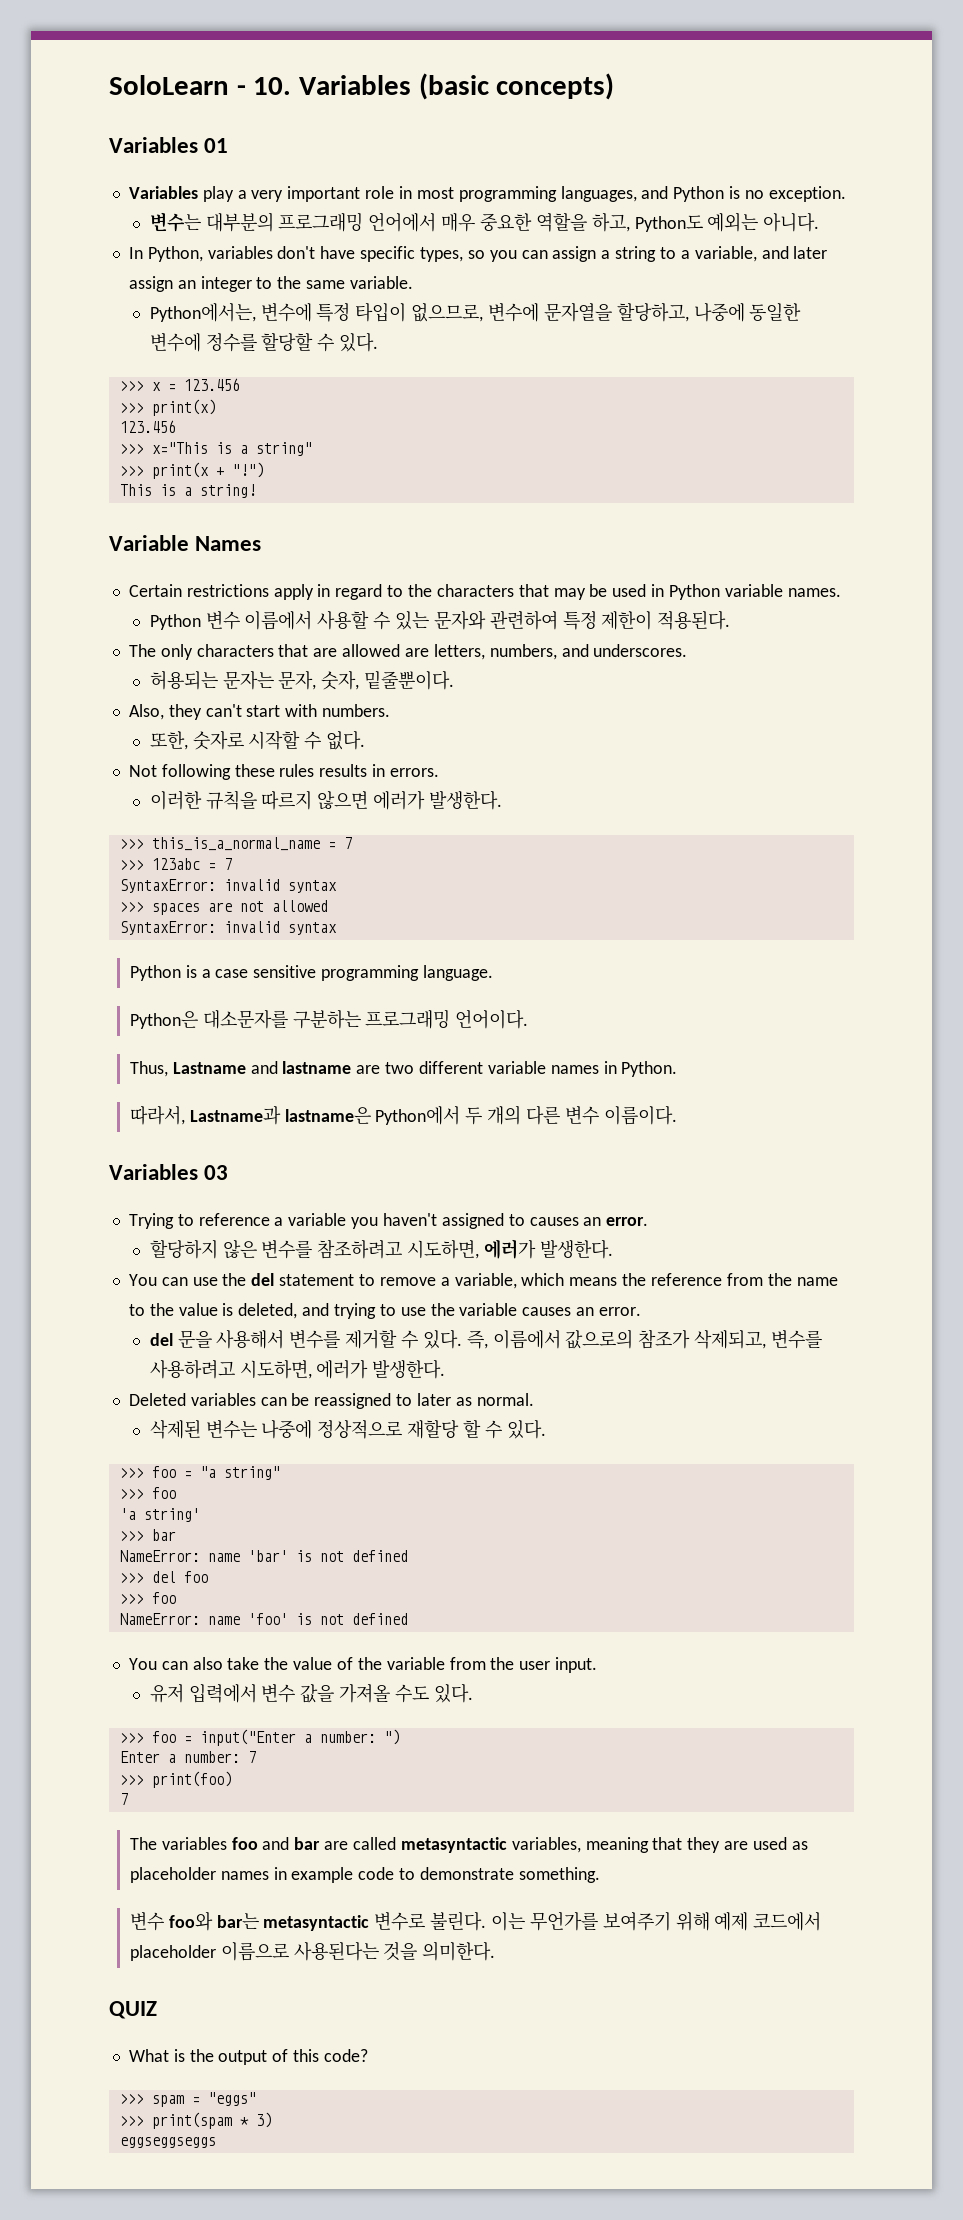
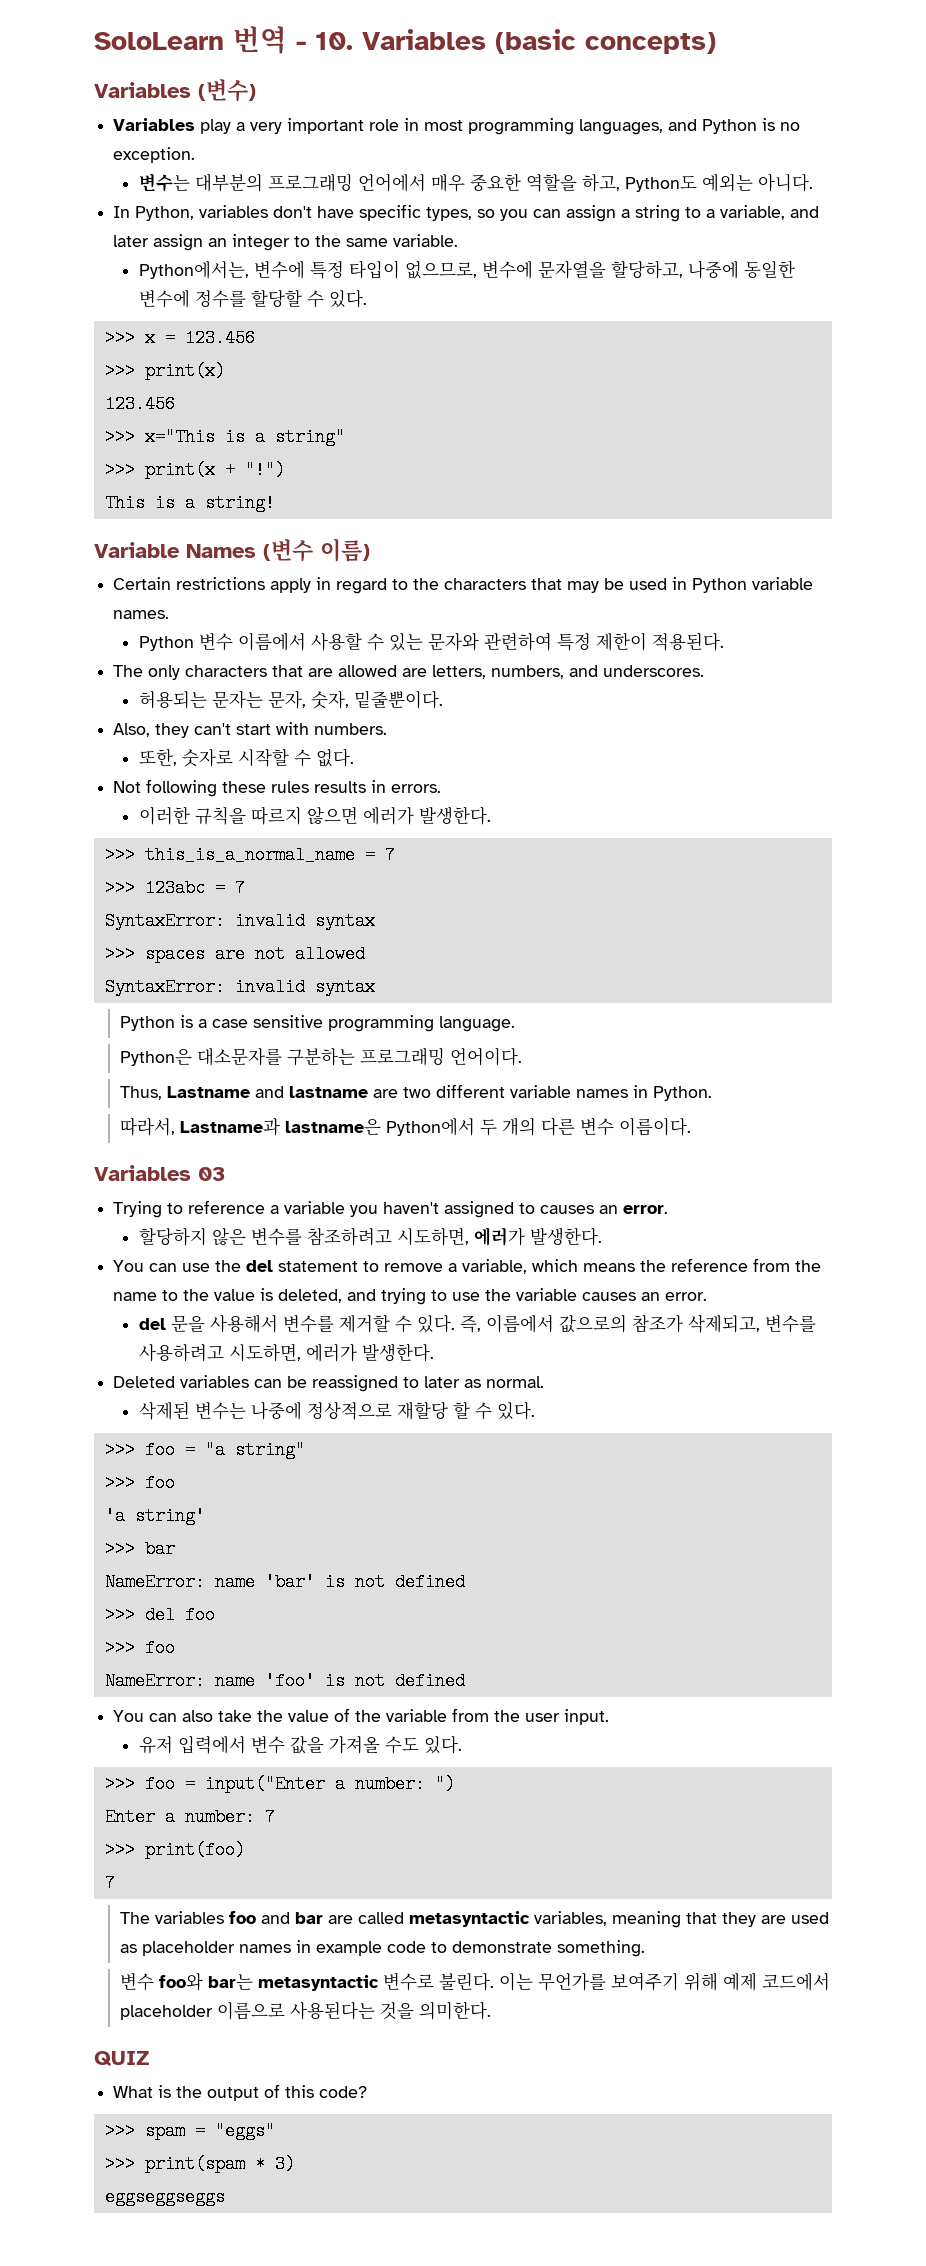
(229, 85) none -> [233,26,287,54] 번역
[204,138,229,153] 01 -> [198,79,256,102] (변수)
(262, 543) none -> [263,538,370,562] (변수 이름)

